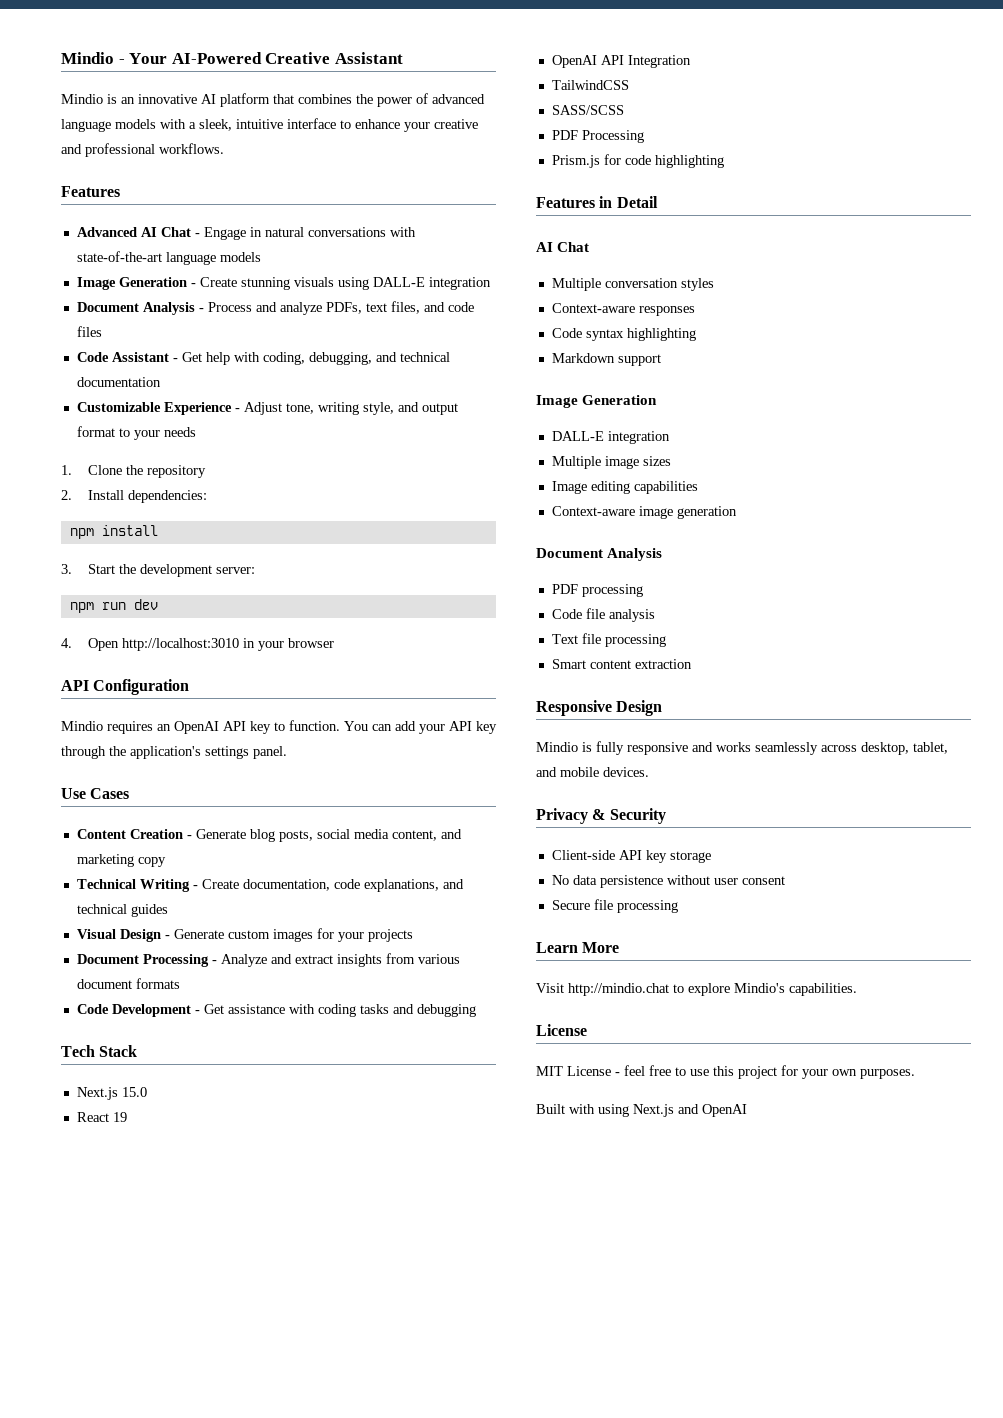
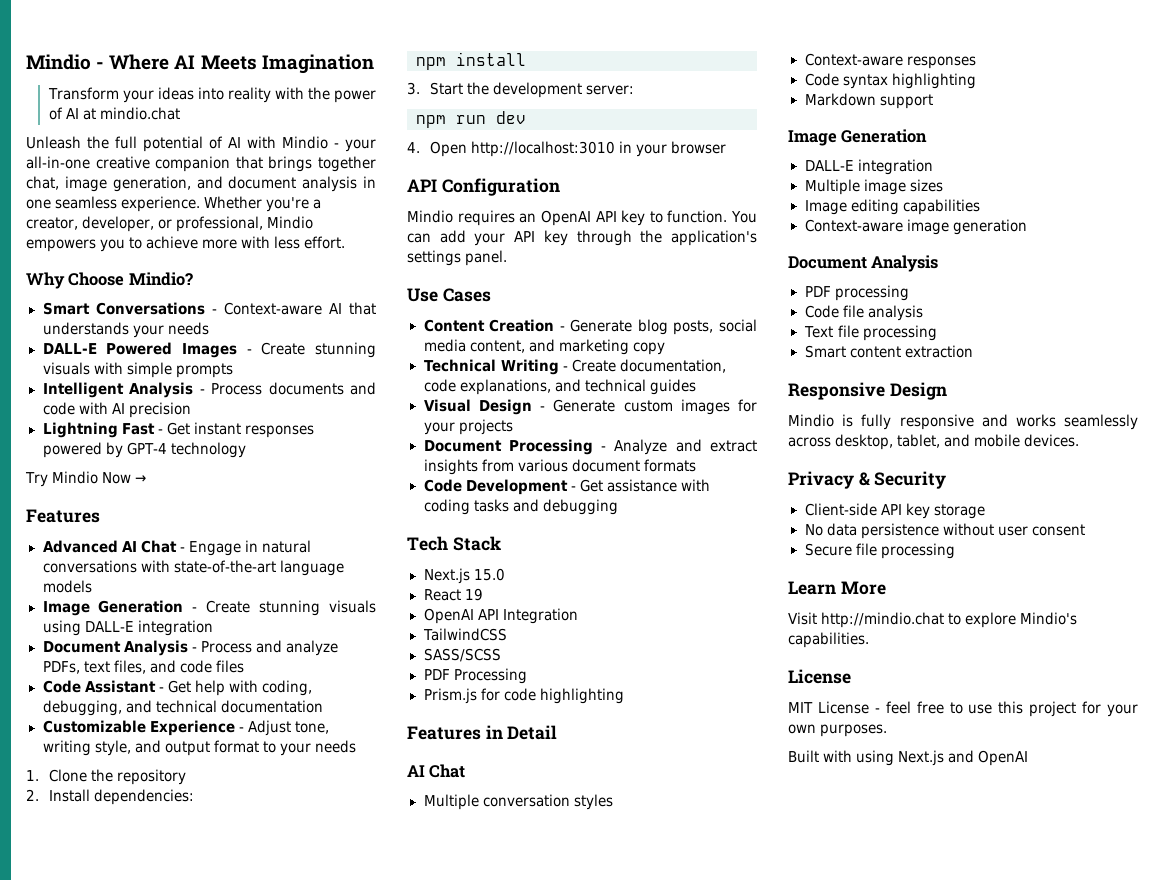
[61,52,403,64] [61,93,485,107] [61,118,478,132] [61,143,224,157] Mindio - Your AI-Powered Creative Assistant // Mindio is an innovative AI platform that combines the power of advanced language models with a sleek, intuitive interface to enhance your creative and professional workflows. -> [26,54,374,74] [47,87,376,103] [48,107,180,120] [26,136,376,152] [26,156,376,172] [26,176,376,192] [26,196,322,212] [26,216,314,232] [26,236,346,252] [26,272,193,289] [42,302,376,315] [42,322,209,338] [42,342,376,358] [42,362,233,378] [42,382,376,398] [42,402,191,418] [42,422,314,438] [42,442,246,458] [25,471,147,487] Mindio - Where AI Meets Imagination // Transform your ideas into reality with the power of AI at mindio.chat // Unleash the full potential of AI with Mindio - your all-in-one creative companion that brings together chat, image generation, and document analysis in one seamless experience. Whether you're a creator, developer, or professional, Mindio empowers you to achieve more with less effort. // Why Choose Mindio? // Smart Conversations - Context-aware AI that understands your needs // DALL-E Powered Images - Create stunning visuals with simple prompts // Intelligent Analysis - Process documents and code with AI precision // Lightning Fast - Get instant responses powered by GPT-4 technology // Try Mindio Now →

